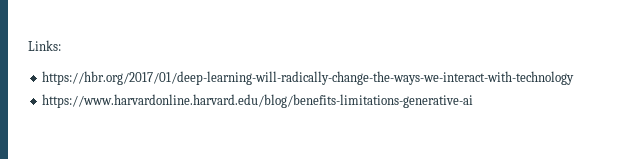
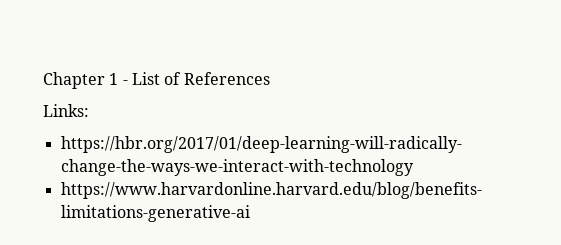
(28, 45) none -> [43,72,270,89] Chapter 1 - List of References //

